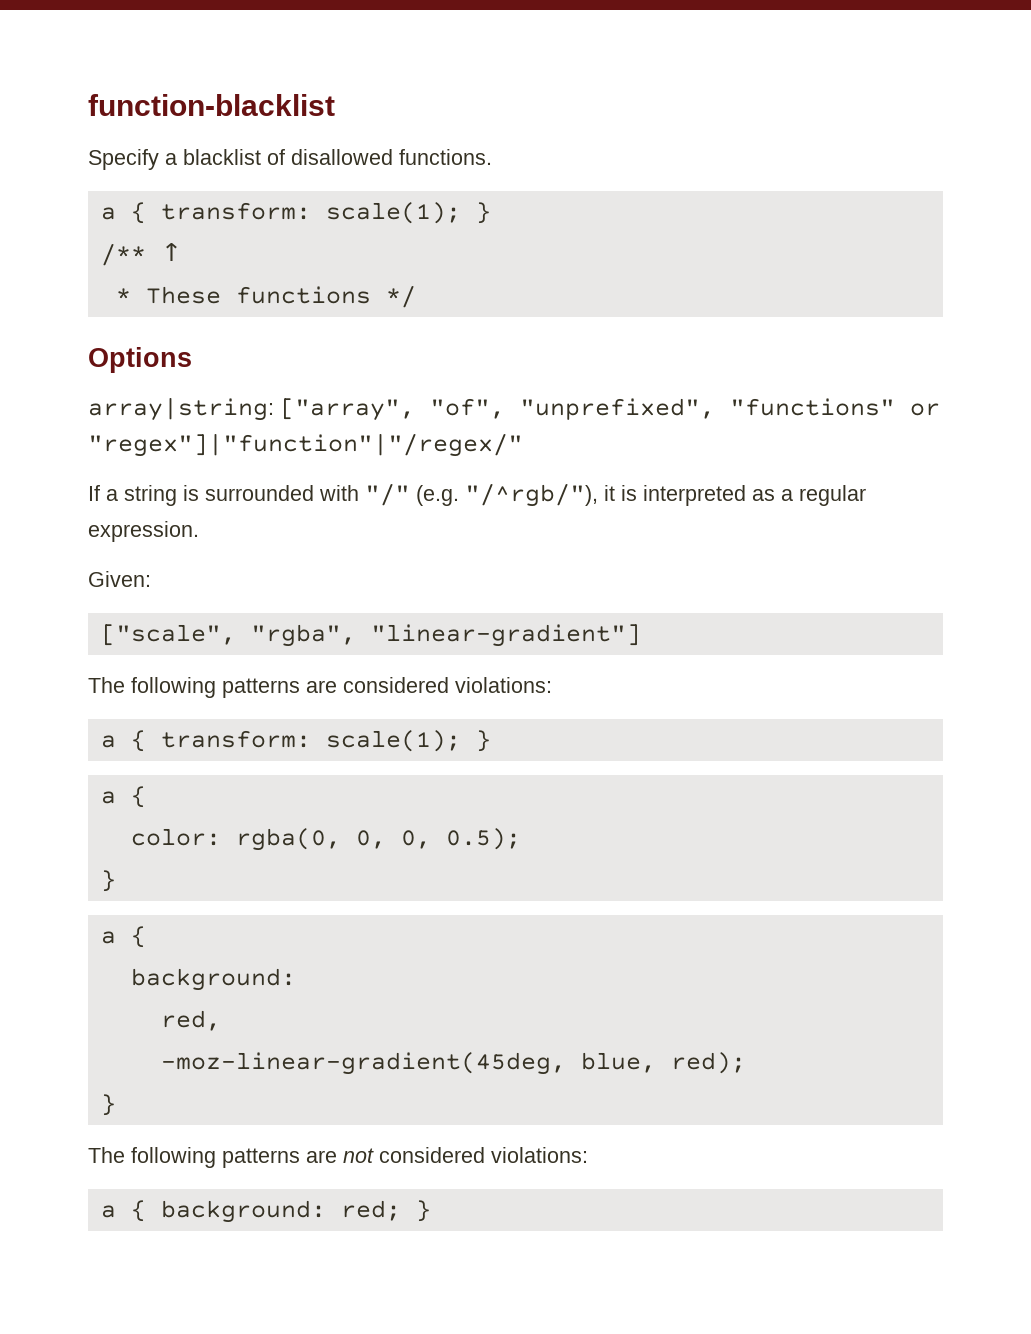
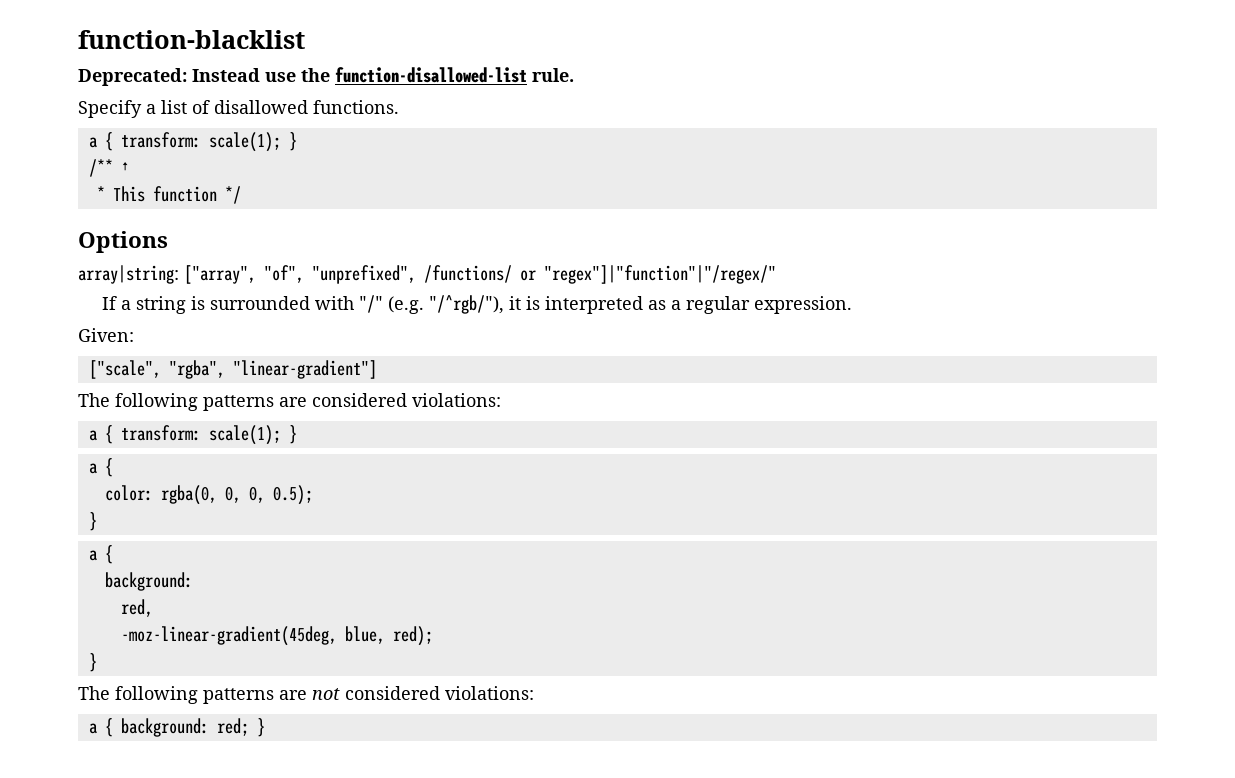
(335, 105) none -> [78,67,574,86] // Deprecated: Instead use the function-disallowed-list rule.
[183,149,261,165] blacklist -> [161,100,187,114] list
[145,286,371,304] These functions -> [112,186,217,202] This function
[730,398,895,416] "functions" -> [424,265,512,283] /functions/

